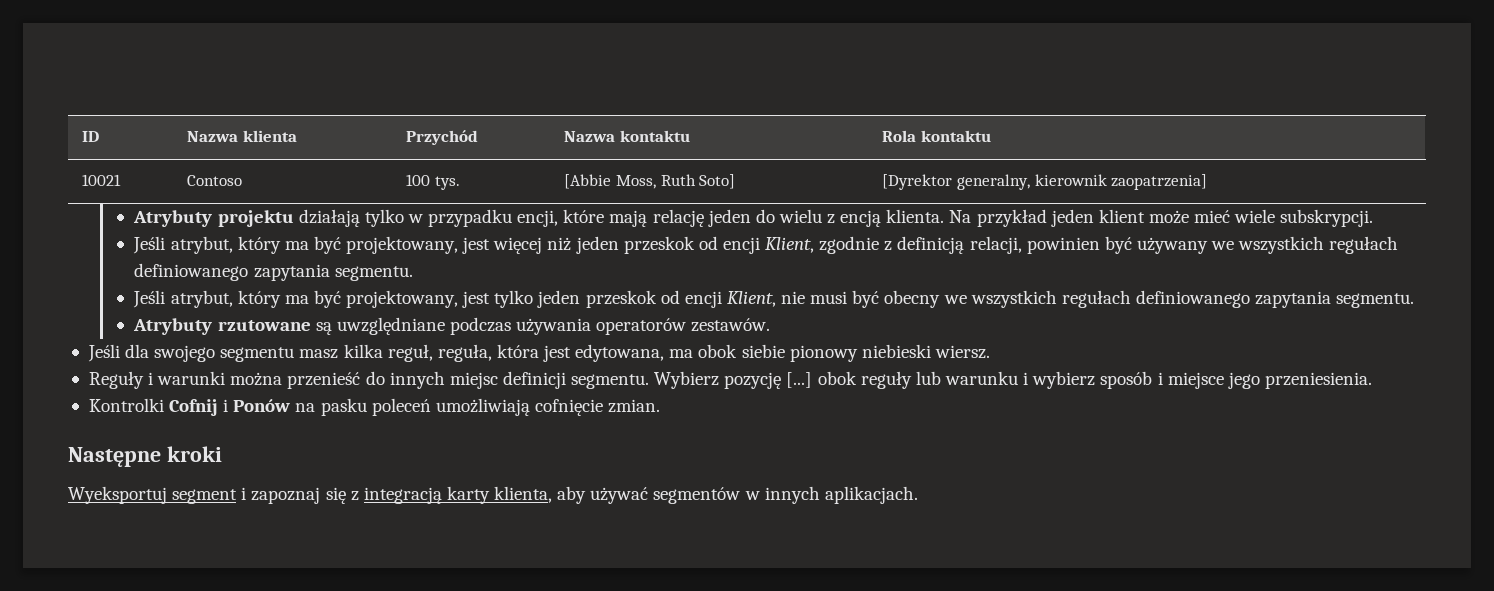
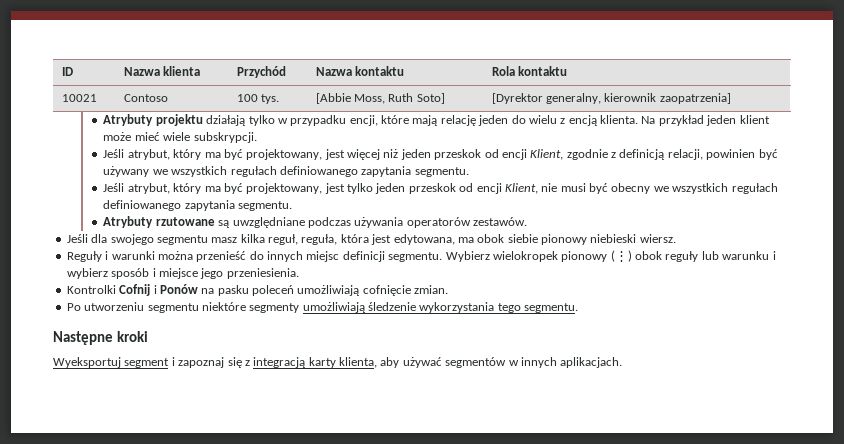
[724,372,813,389] pozycję [...] -> [492,250,632,262] wielokropek pionowy (⋮)
(661, 406) none -> [66,302,579,313] // Po utworzeniu segmentu niektóre segmenty umożliwiają śledzenie wykorzystania tego segmentu.

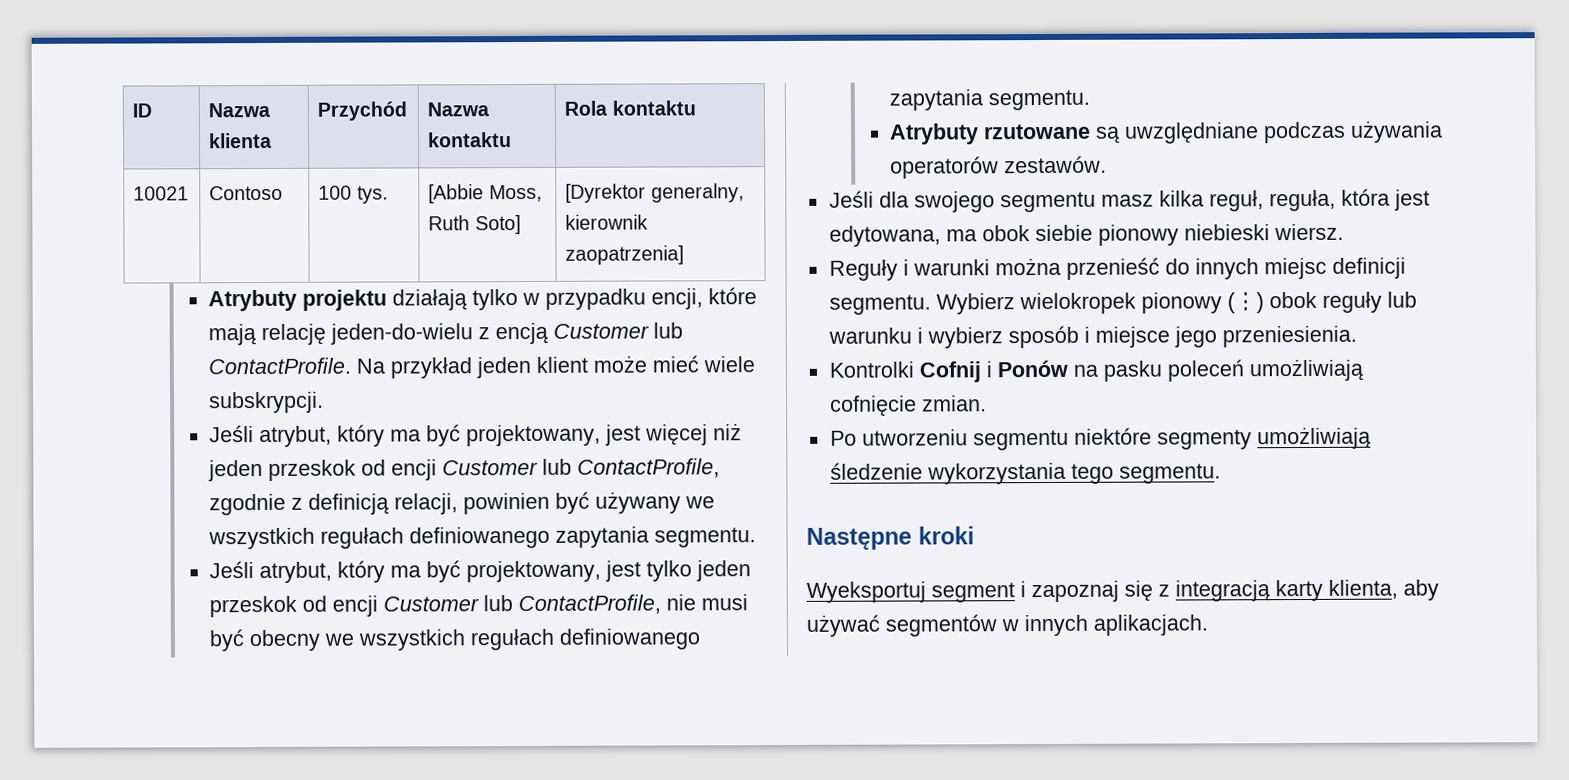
[478,115,639,126] jeden do wielu z encją klienta. -> [329,322,683,345] [207,357,351,375] jeden-do-wielu z encją Customer lub ContactProfile.
[530,149,564,160] Klient, -> [441,458,720,478] Customer lub ContactProfile,
[504,183,538,194] Klient, -> [382,594,661,615] Customer lub ContactProfile,

